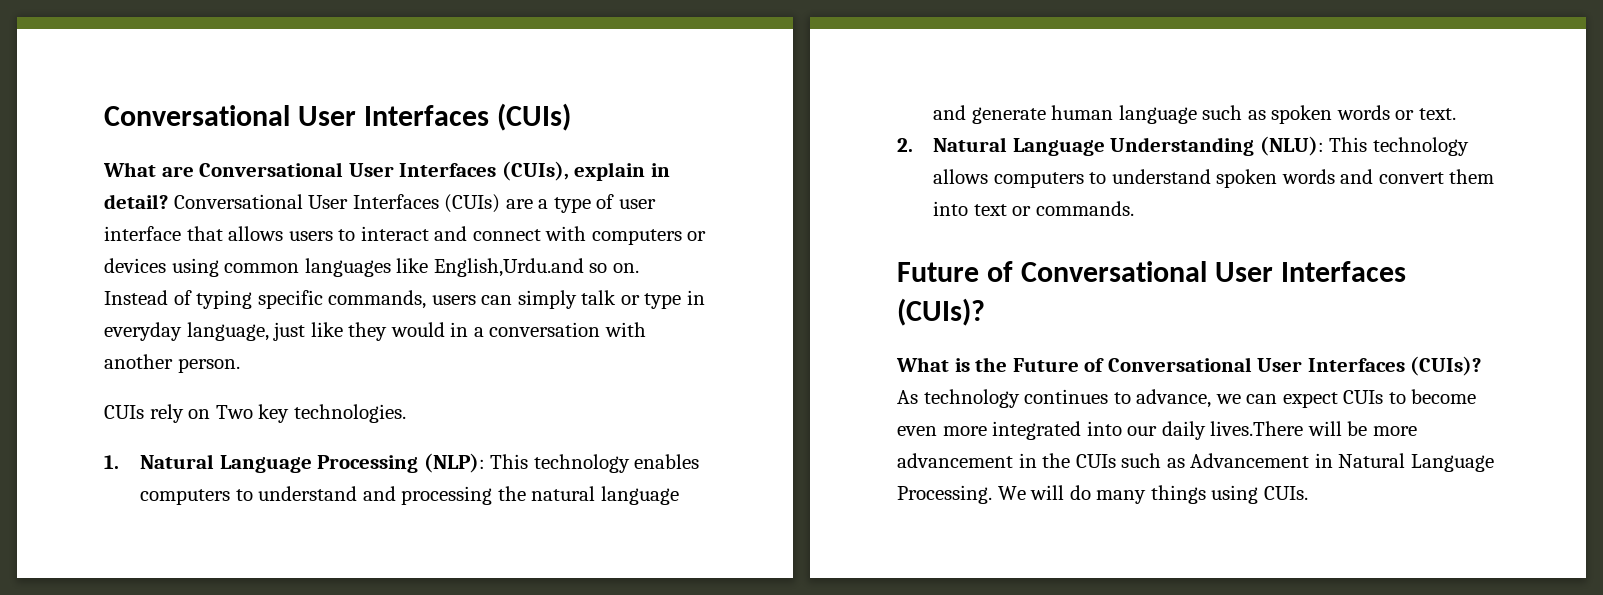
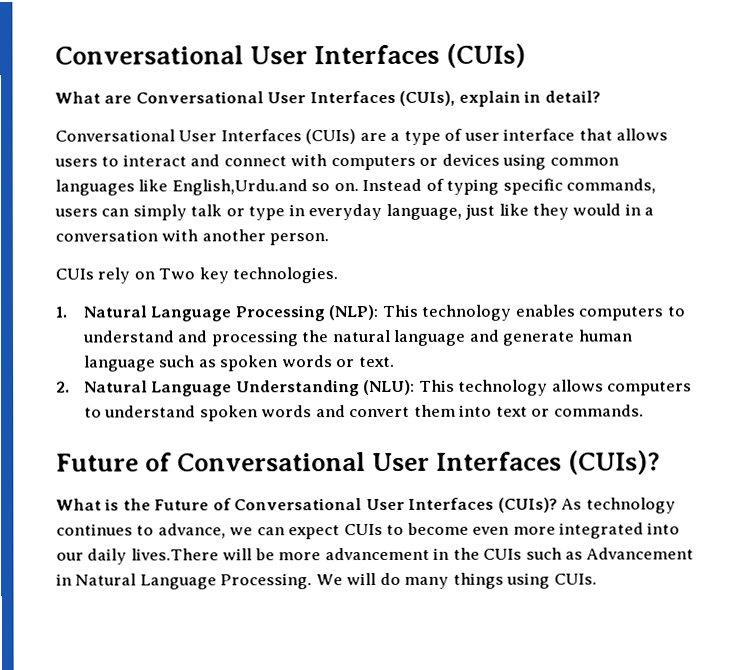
(168, 201) none -> (601, 96) //

